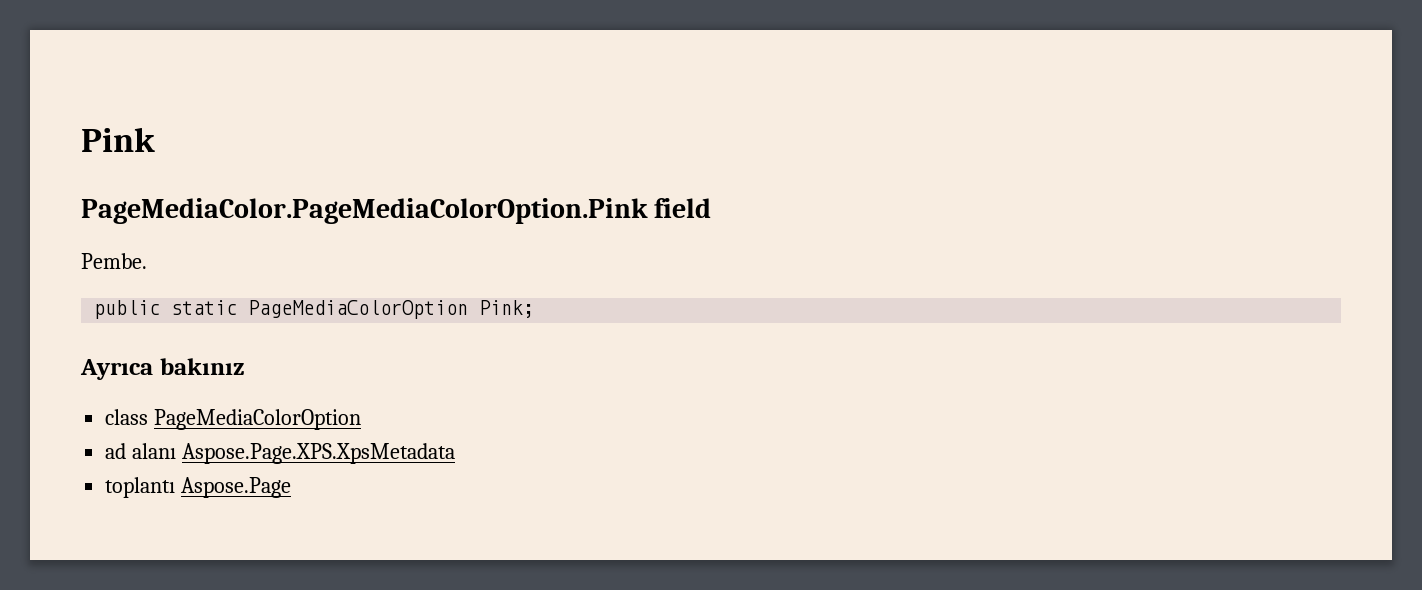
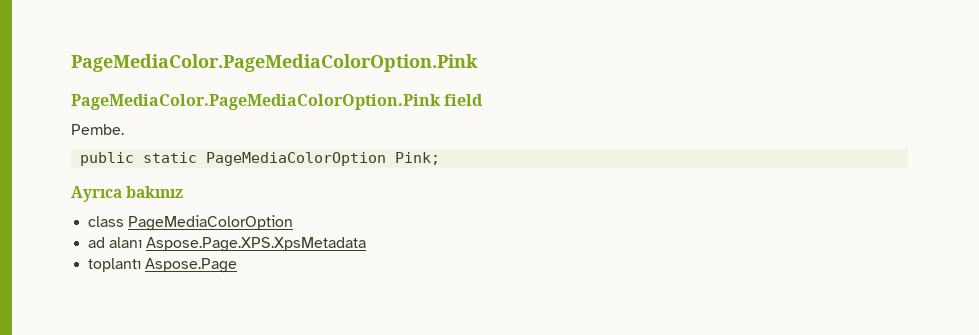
[81,127,155,152] Pink -> [71,54,478,72] PageMediaColor.PageMediaColorOption.Pink

